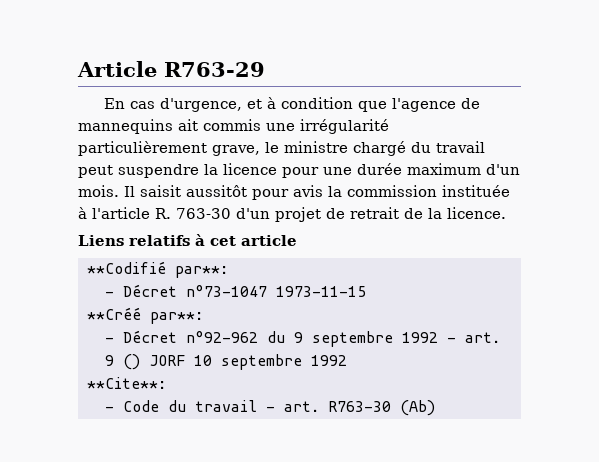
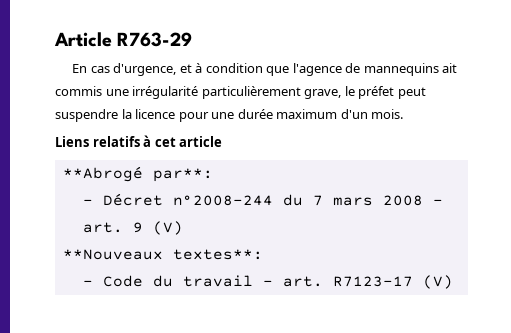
[284,141,485,156] ministre chargé du travail -> [358,86,395,99] préfet
[124,185,510,200] [78,207,506,222] Il saisit aussitôt pour avis la commission instituée à l'article R. 763-30 d'un projet de retrait de la licence. -> (404, 114) none
[87,261,228,278] [105,284,366,297] [87,307,203,324] [105,330,500,347] [105,354,347,370] [87,377,166,389] **Codifié par**: // - Décret n°73-1047 1973-11-15 // **Créé par**: // - Décret n°92-962 du 9 septembre 1992 - art. 9 () JORF 10 septembre 1992 // **Cite**: -> [62,166,213,182] [82,193,443,206] [82,221,183,235] [62,249,263,260] **Abrogé par**: // - Décret n°2008-244 du 7 mars 2008 - art. 9 (V) // **Nouveaux textes**:
[328,400,435,416] R763-30 (Ab) -> [332,275,453,289] R7123-17 (V)

